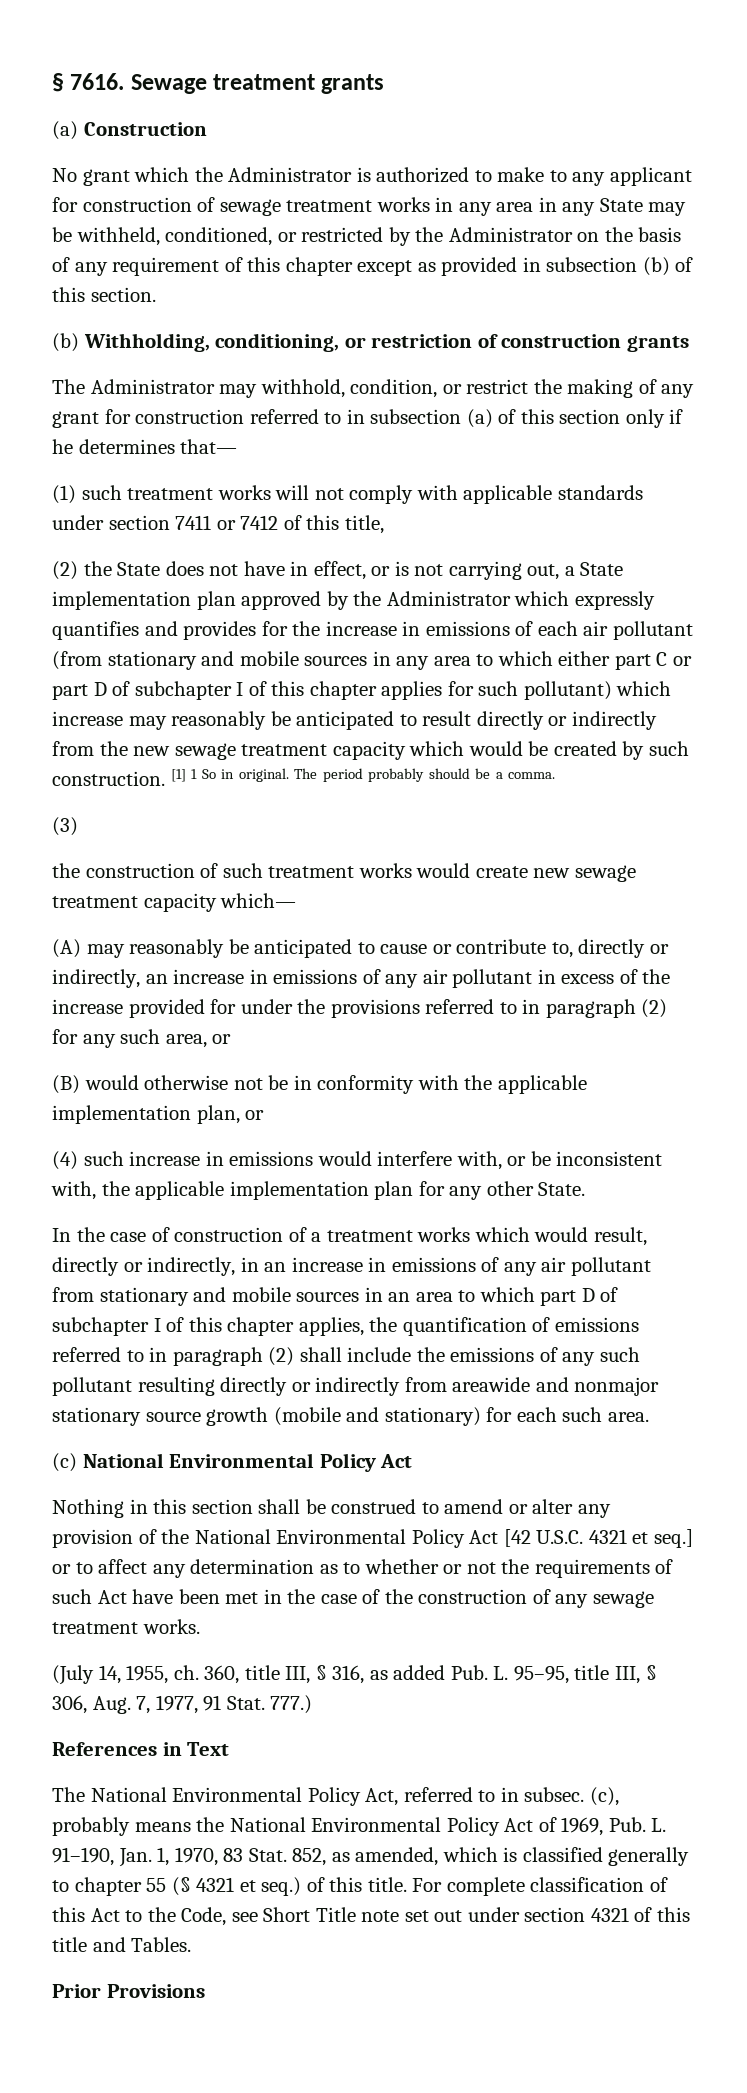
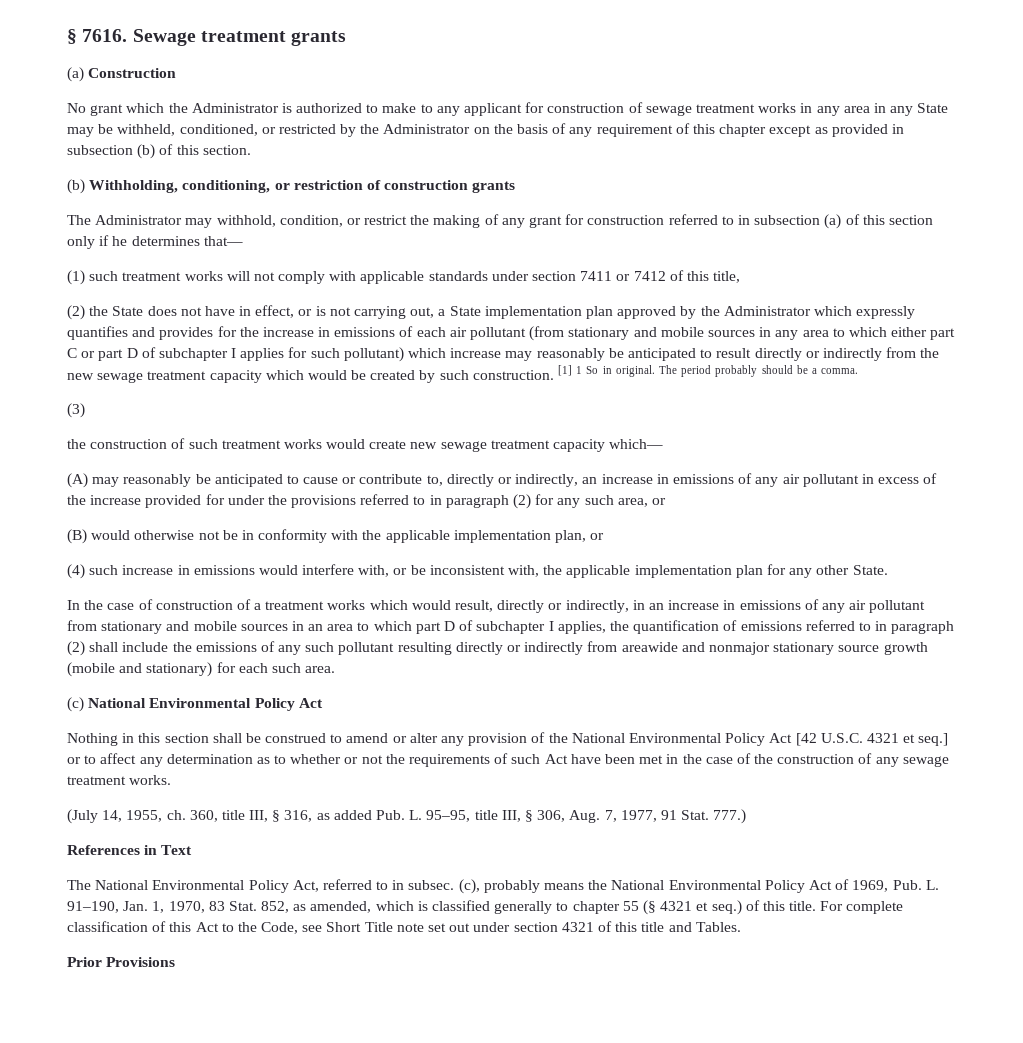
[248,681,377,700] of this chapter -> (237, 353) none
[166,1317,295,1336] of this chapter -> (554, 626) none

